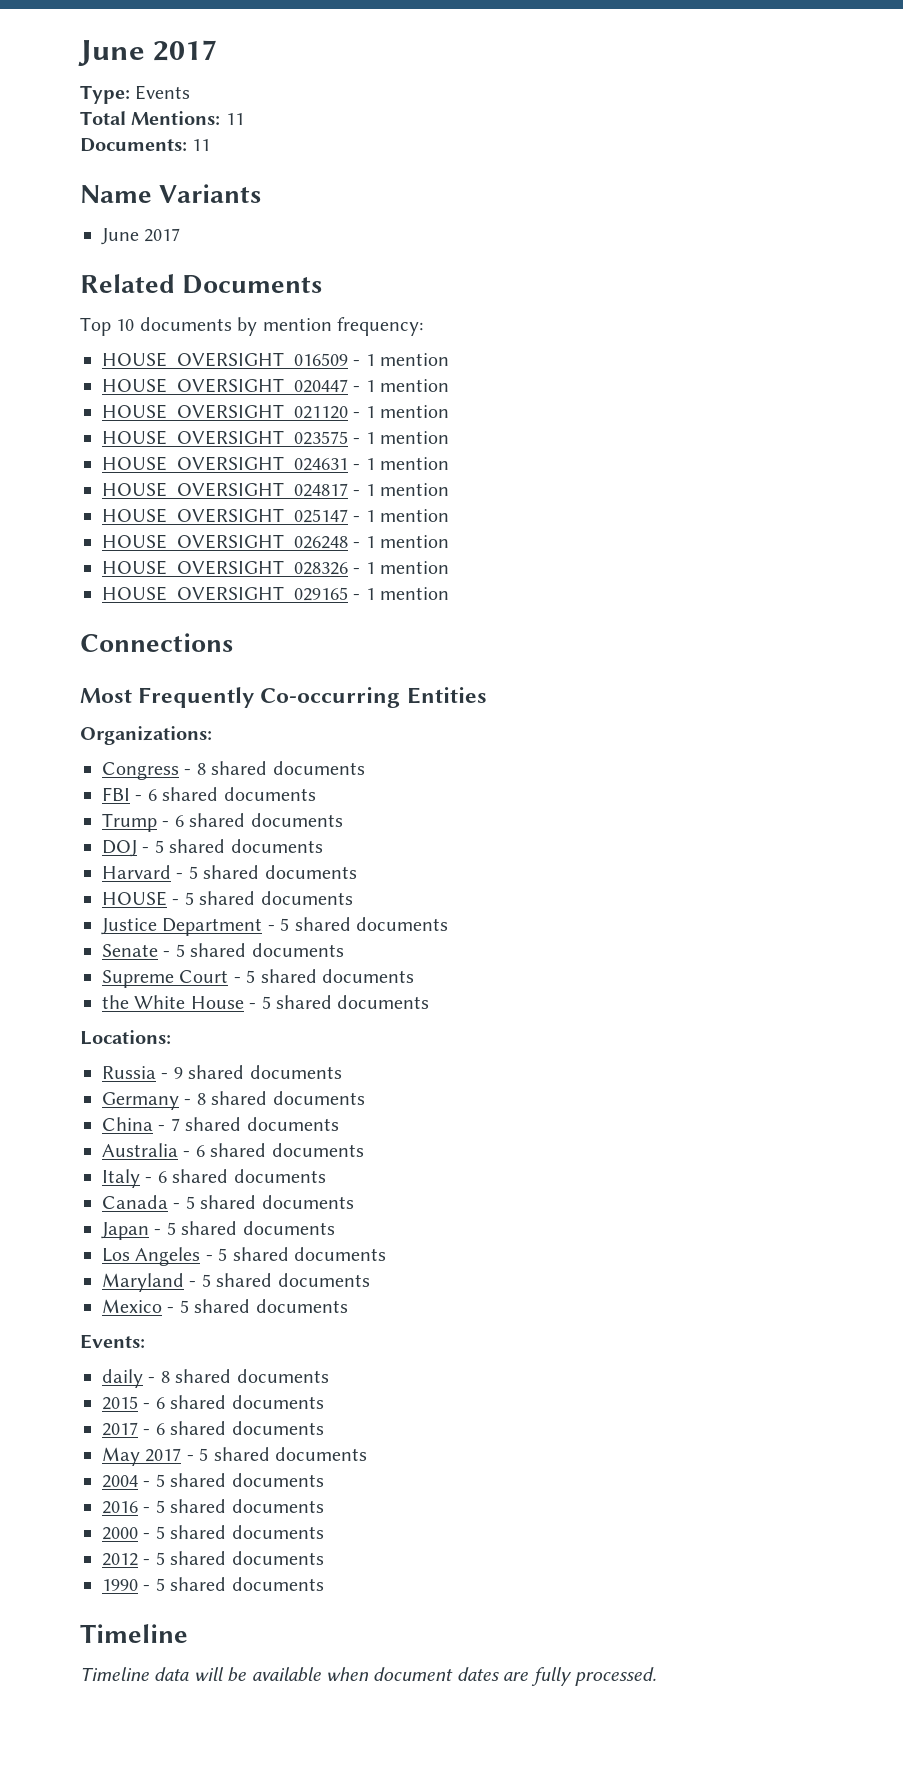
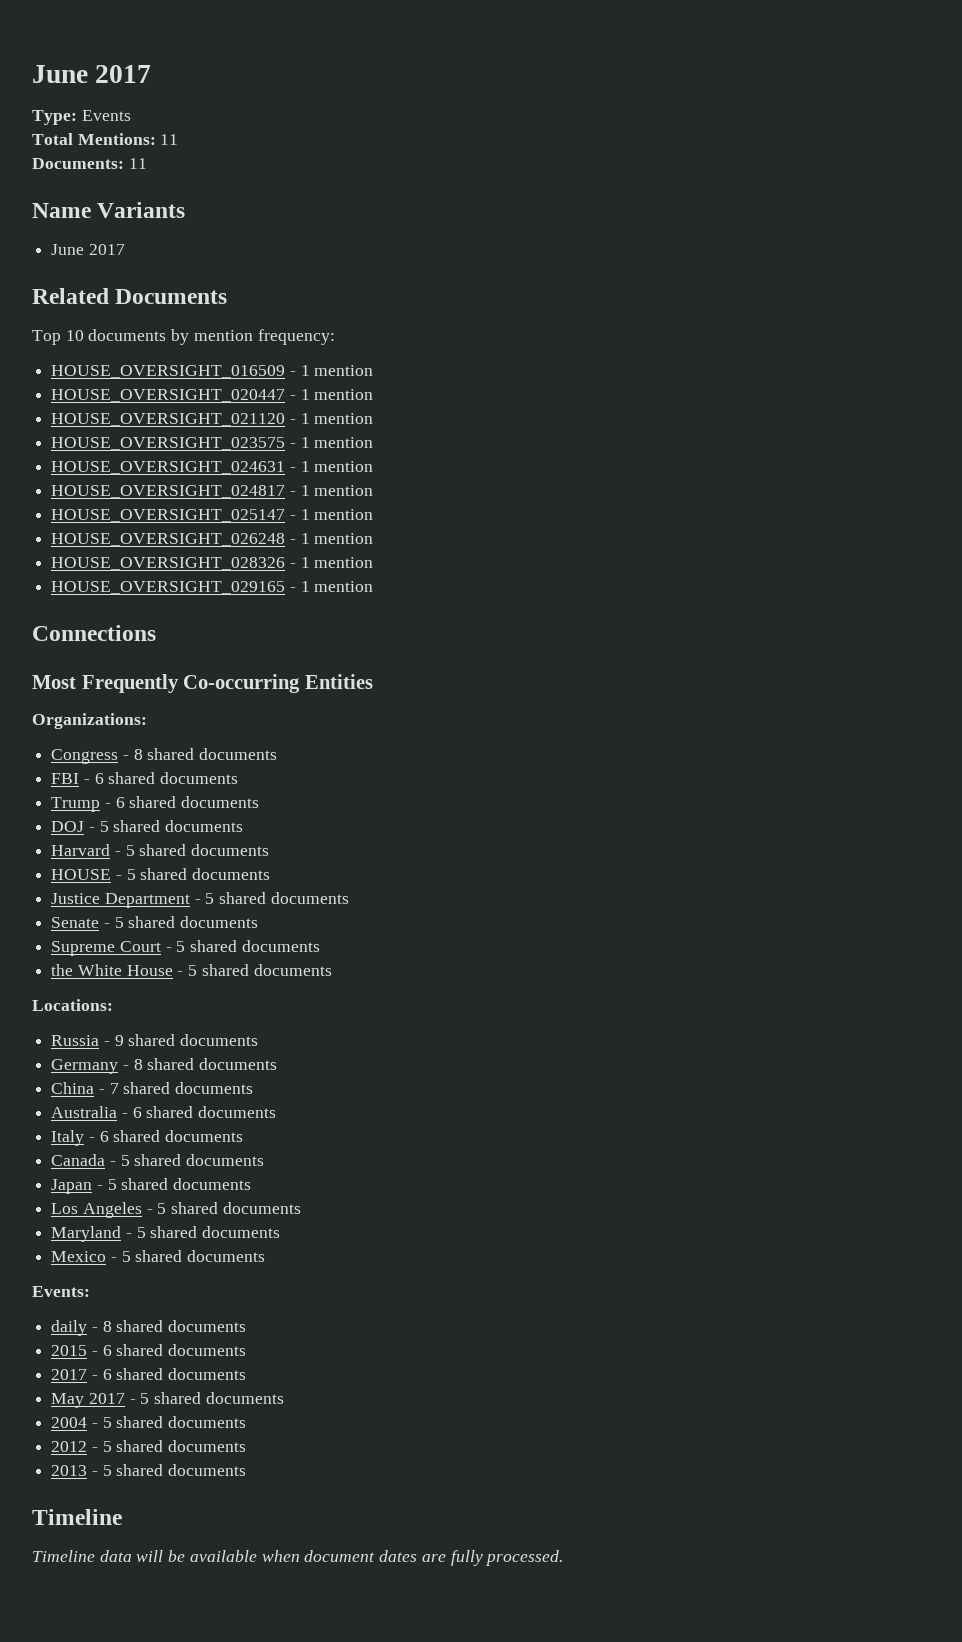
[102,1499,324,1514] [102,1525,324,1540] // 2016 - 5 shared documents // 2000 - 5 shared documents -> (247, 1422) none
[102,1579,138,1591] 1990 -> [51,1465,88,1476] 2013

